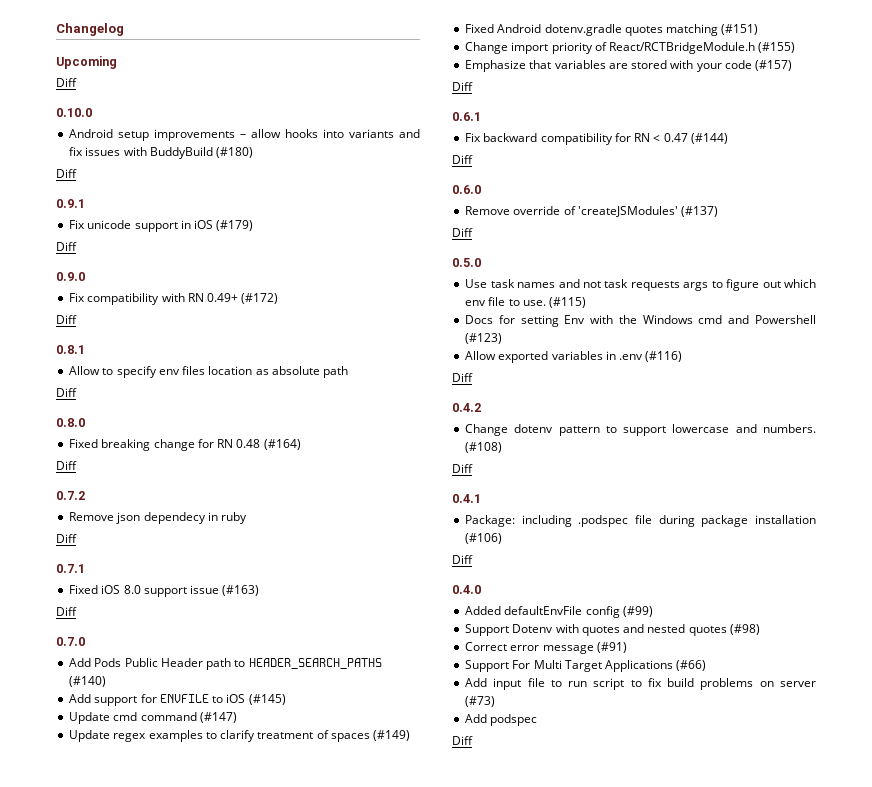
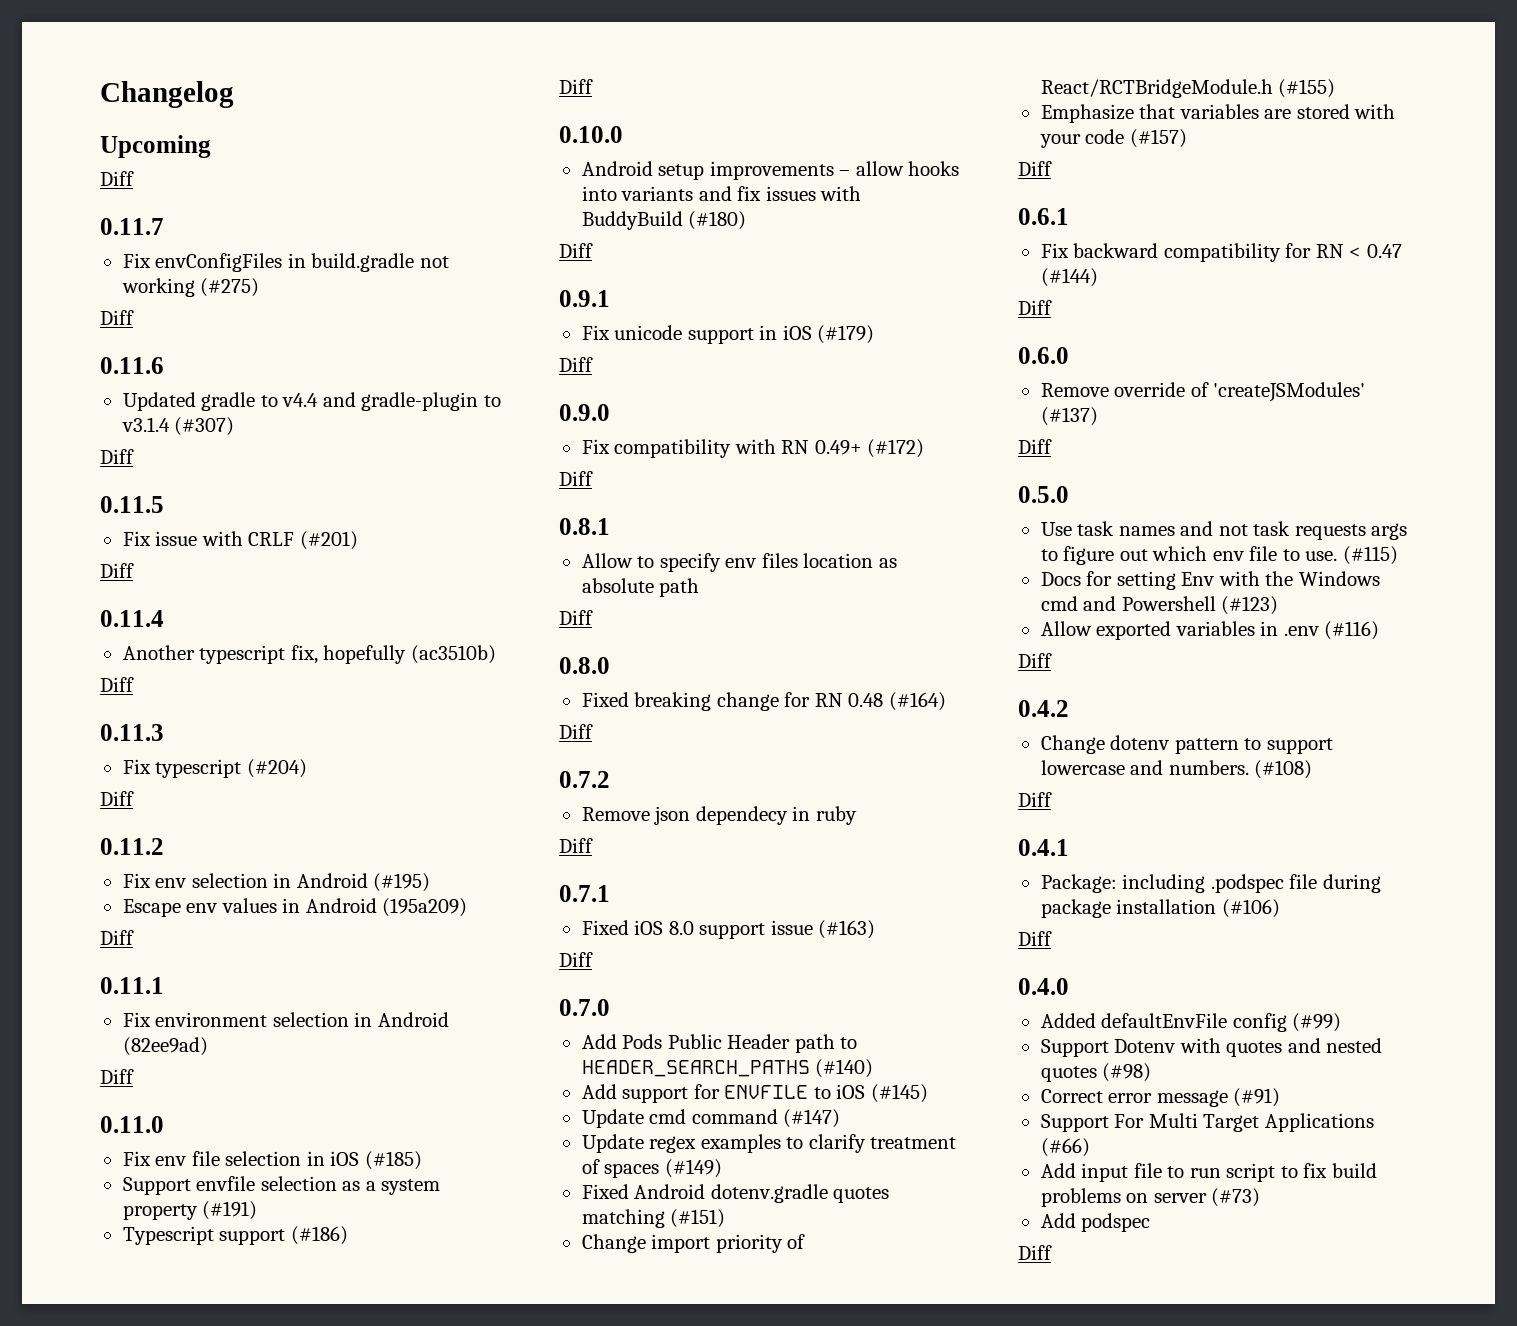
(77, 82) none -> [100,218,164,235] [122,253,449,272] [121,278,260,297] [100,310,134,325] [100,357,164,374] [122,392,501,411] [121,417,235,436] [100,449,134,464] [100,496,164,513] [122,531,358,550] [100,563,134,578] [100,610,164,627] [122,645,496,664] [100,677,134,692] [100,724,164,741] [122,759,307,778] [100,791,134,806] [100,838,164,855] [122,873,431,892] [122,898,468,917] [100,930,134,945] [100,977,164,994] [122,1012,449,1027] [122,1037,208,1056] [100,1069,134,1084] [100,1116,164,1133] [122,1151,422,1170] [122,1176,441,1195] [122,1201,258,1220] [122,1226,348,1245] [559,79,593,94] // 0.11.7 // Fix envConfigFiles in build.gradle not working (#275) // Diff // 0.11.6 // Updated gradle to v4.4 and gradle-plugin to v3.1.4 (#307) // Diff // 0.11.5 // Fix issue with CRLF (#201) // Diff // 0.11.4 // Another typescript fix, hopefully (ac3510b) // Diff // 0.11.3 // Fix typescript (#204) // Diff // 0.11.2 // Fix env selection in Android (#195) // Escape env values in Android (195a209) // Diff // 0.11.1 // Fix environment selection in Android (82ee9ad) // Diff // 0.11.0 // Fix env file selection in iOS (#185) // Support envfile selection as a system property (#191) // Typescript support (#186) // Diff

